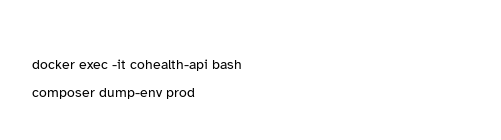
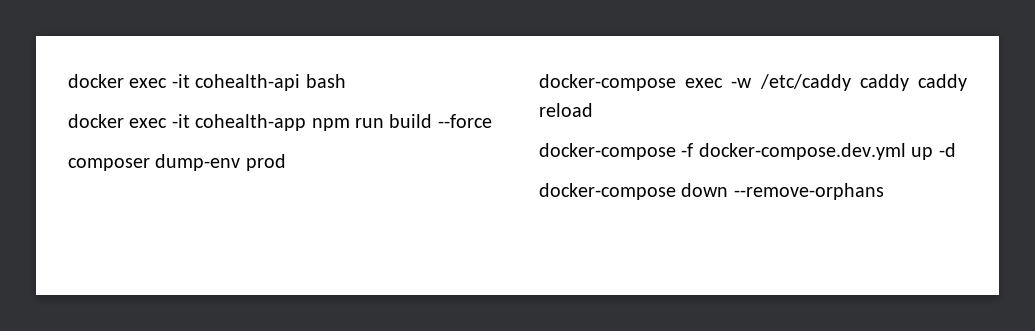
[32,88,195,99] composer dump-env prod -> [68,114,492,131] [68,154,286,171] [539,74,967,91] [539,103,593,117] [539,143,956,160] [539,183,884,200] docker exec -it cohealth-app npm run build --force // composer dump-env prod // docker-compose exec -w /etc/caddy caddy caddy reload // docker-compose -f docker-compose.dev.yml up -d // docker-compose down --remove-orphans

